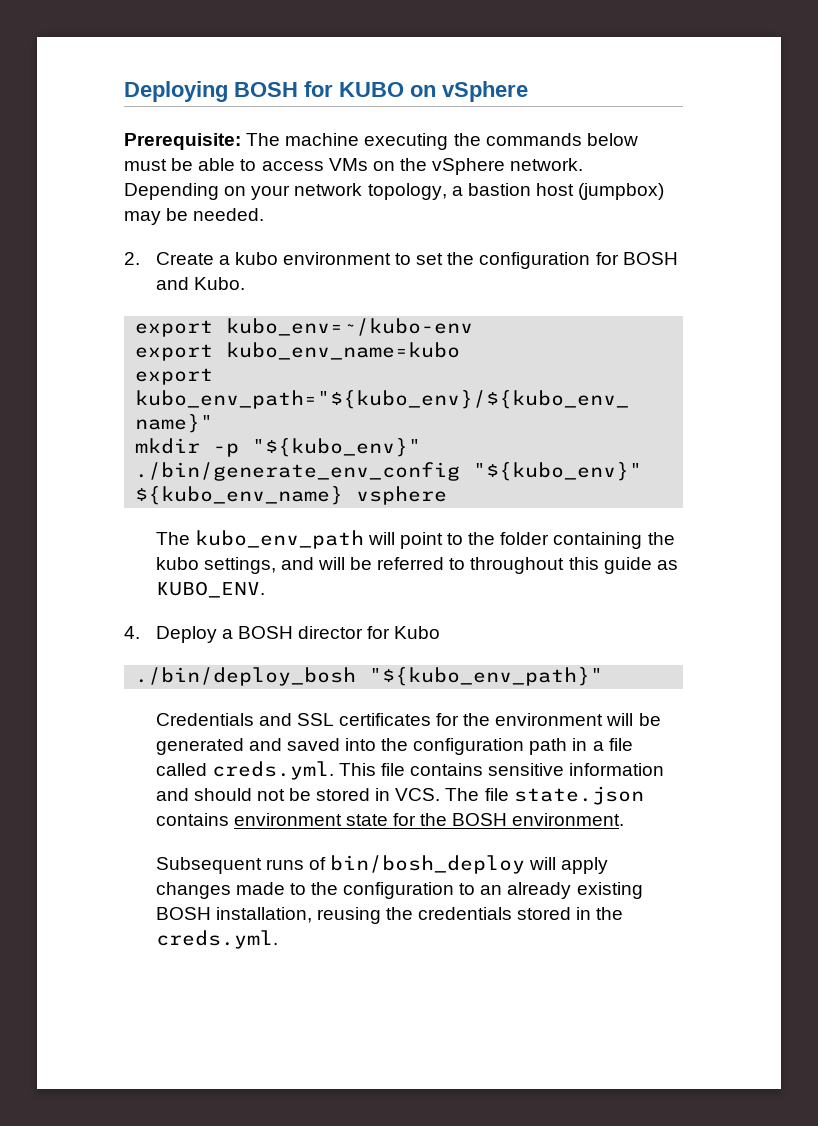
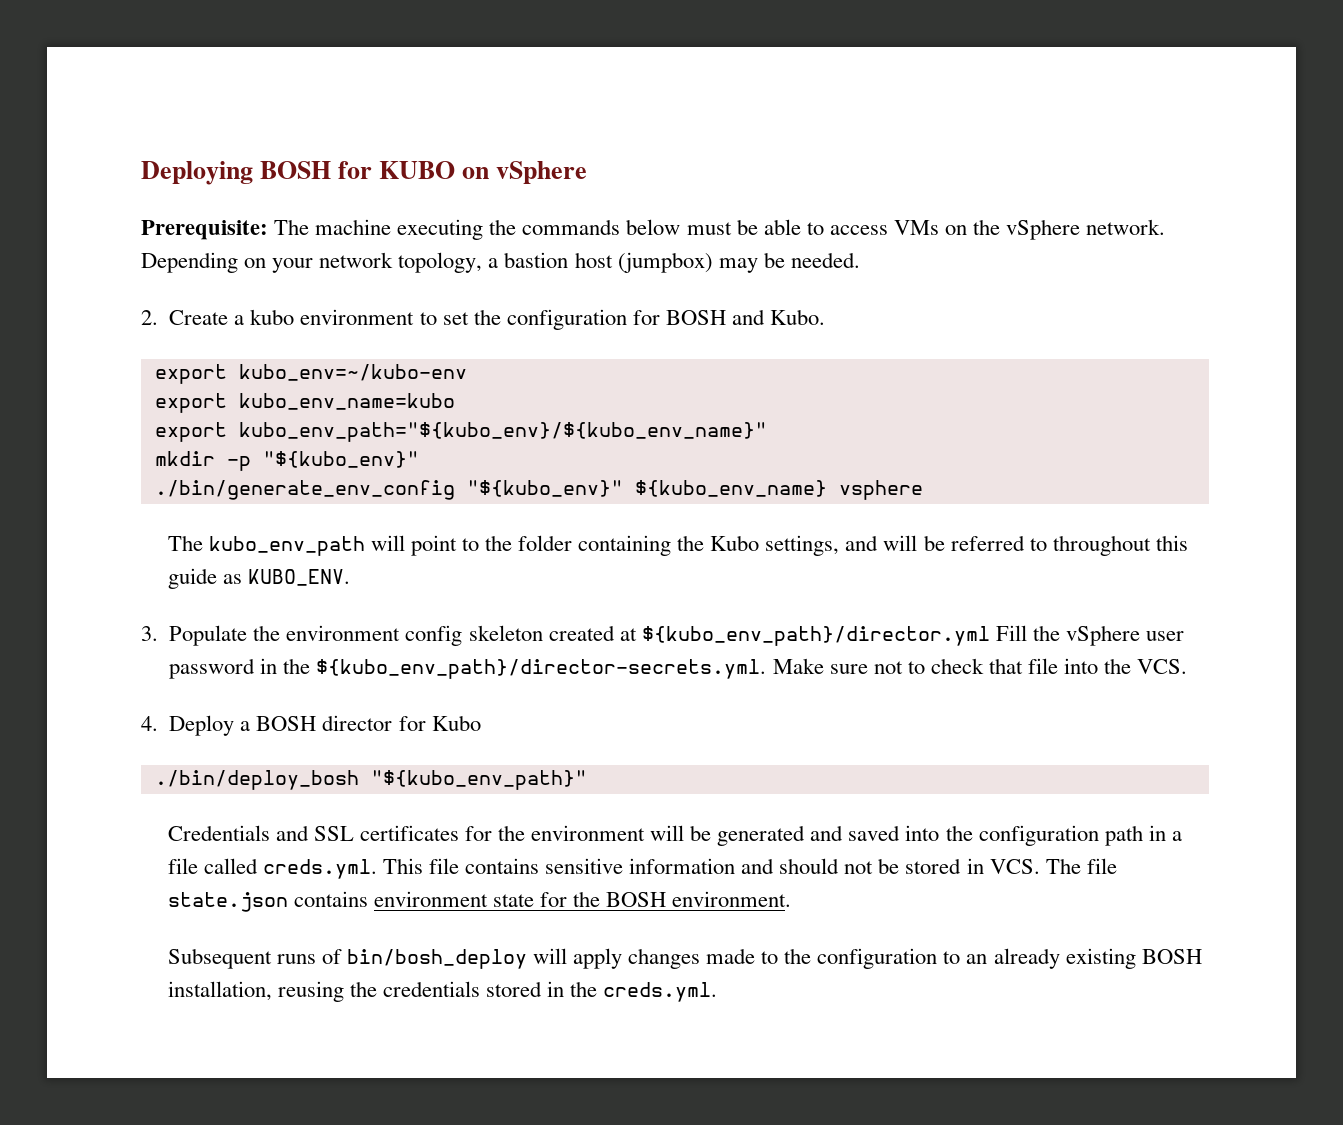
[155,557,199,570] kubo -> [710,535,760,551] Kubo
(265, 589) none -> [141,625,1185,646] [169,658,1188,679] // 3. Populate the environment config skeleton created at ${kubo_env_path}/director.yml Fill the vSphere user password in the ${kubo_env_path}/director-secrets.yml. Make sure not to check that file into the VCS.

